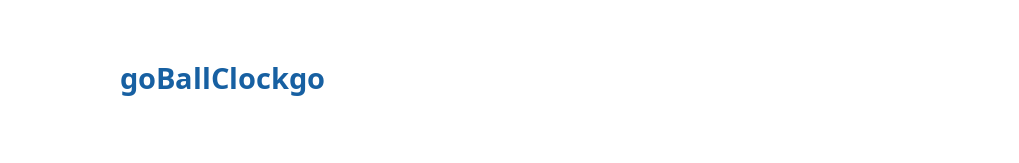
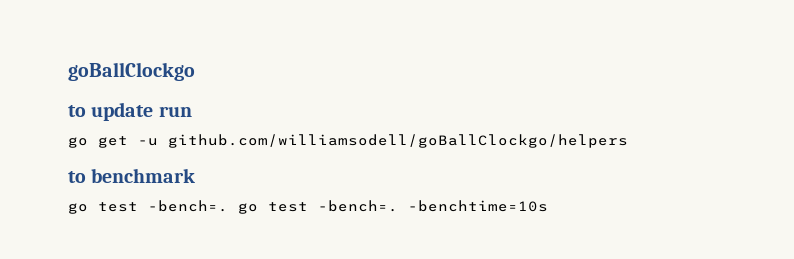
(325, 81) none -> [68,102,192,121] [68,134,628,148] [68,168,196,183] [68,200,548,214] // to update run // go get -u github.com/williamsodell/goBallClockgo/helpers // to benchmark // go test -bench=. go test -bench=. -benchtime=10s

